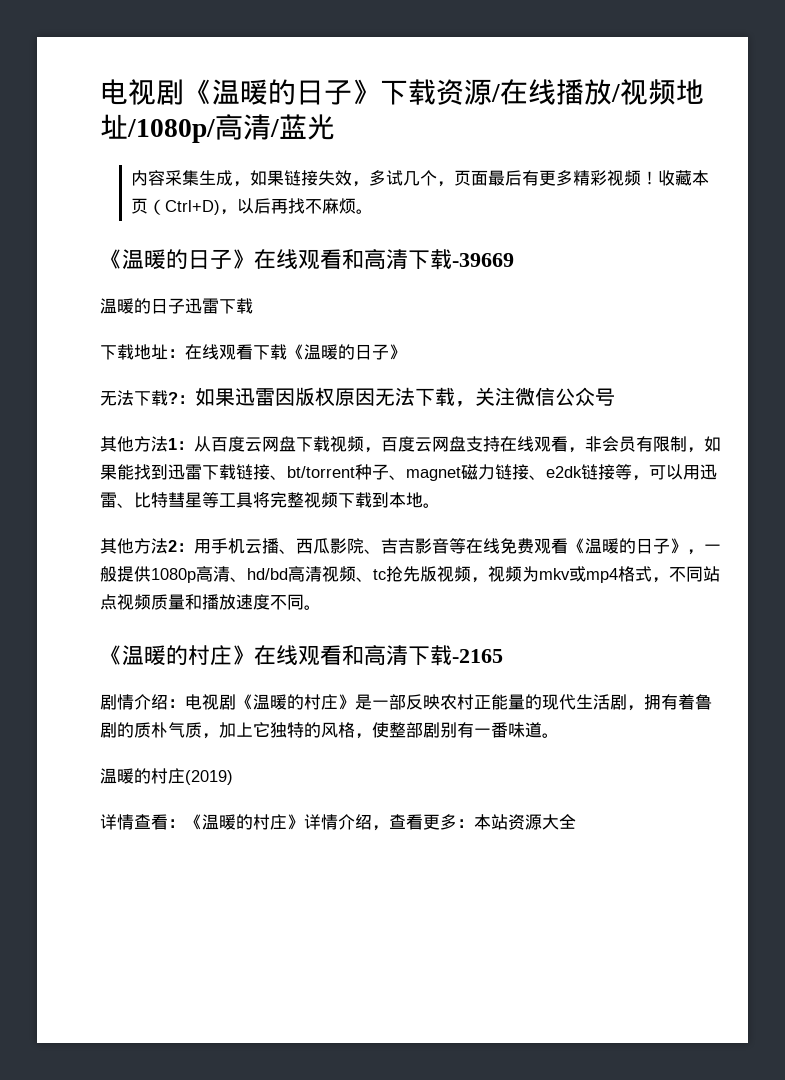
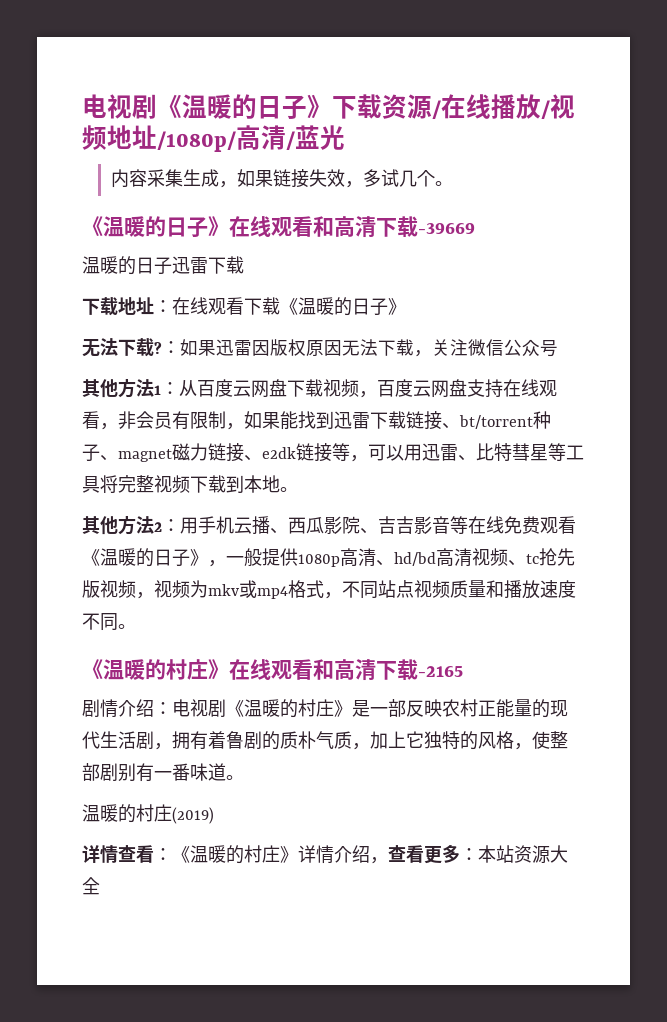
[437,170,710,187] [131,198,357,215] ，页面最后有更多精彩视频！收藏本页（Ctrl+D)，以后再找不麻烦 -> (435, 178) none

